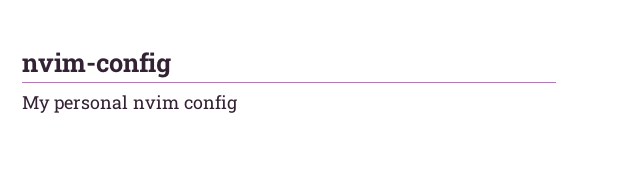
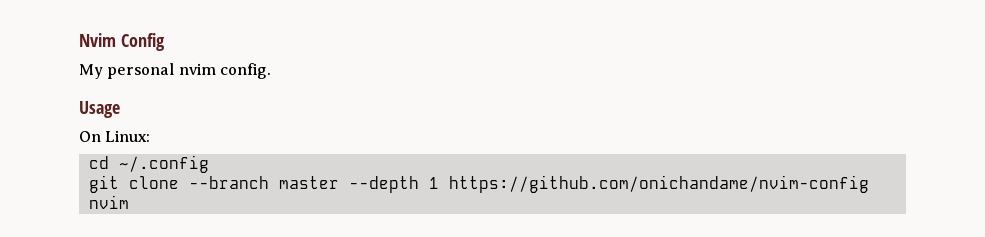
[22,52,171,78] nvim-config -> [79,33,165,51] Nvim Config
[183,95,237,113] config -> [219,63,271,79] [79,101,120,118] [79,130,151,142] [88,155,209,173] [88,175,869,193] [88,195,129,209] config. // Usage // On Linux: // cd ~/.config // git clone --branch master --depth 1 https://github.com/onichandame/nvim-config nvim

